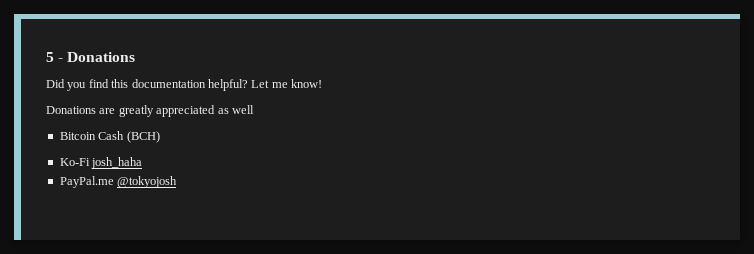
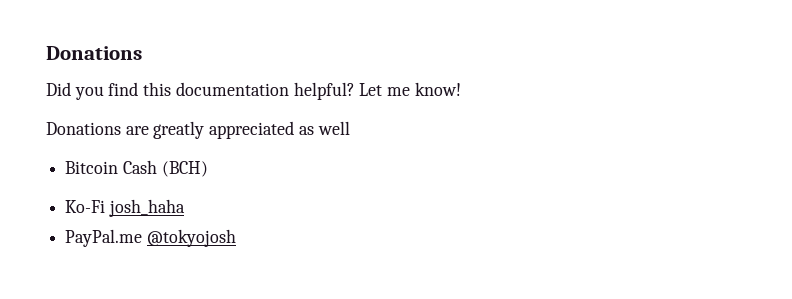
[46,52,64,62] 5 - -> (46, 53) none

